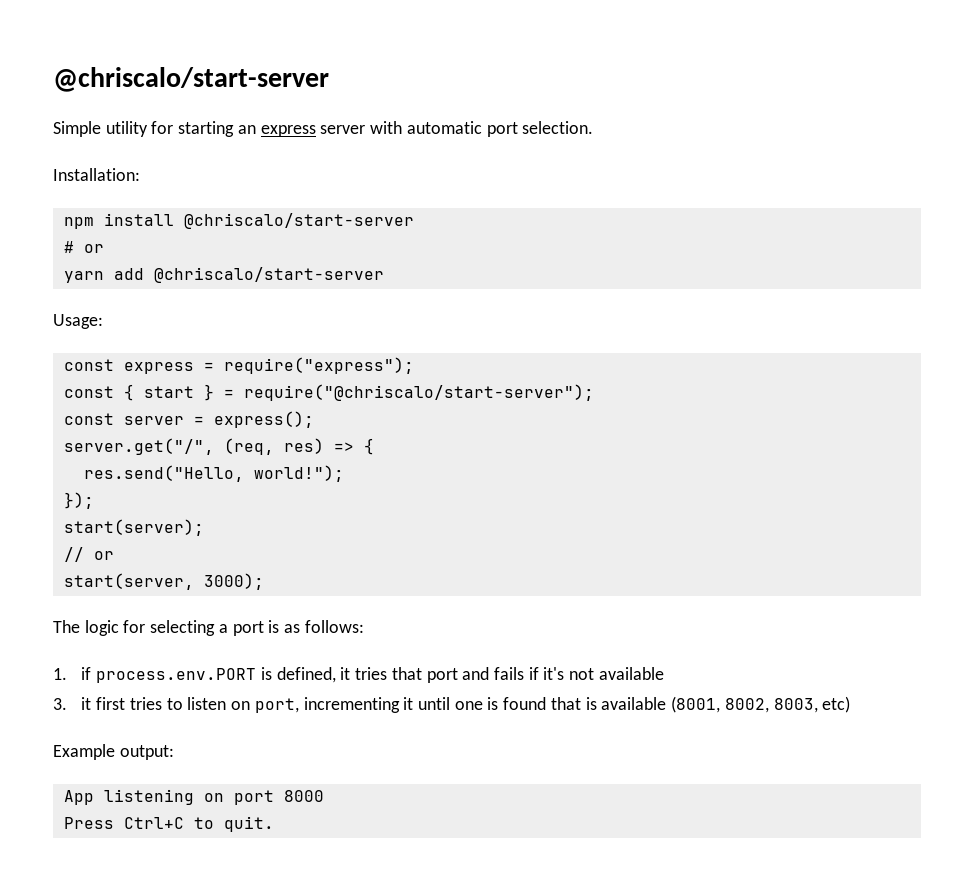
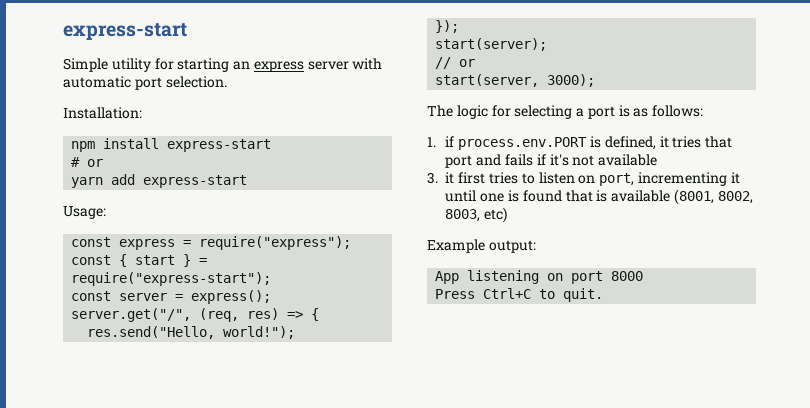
[53,67,329,92] @chriscalo/start-server -> [63,23,187,40] express-start
[183,213,414,229] @chriscalo/start-server -> [167,139,272,152] express-start
[153,267,384,283] @chriscalo/start-server -> [143,175,248,188] express-start
[243,384,594,401] require("@chriscalo/start-server"); -> [71,272,272,286] require("express-start");

